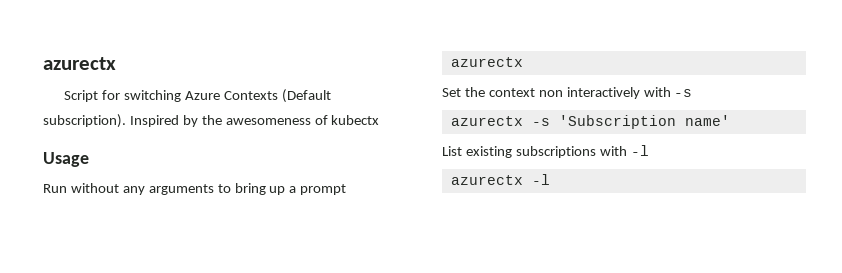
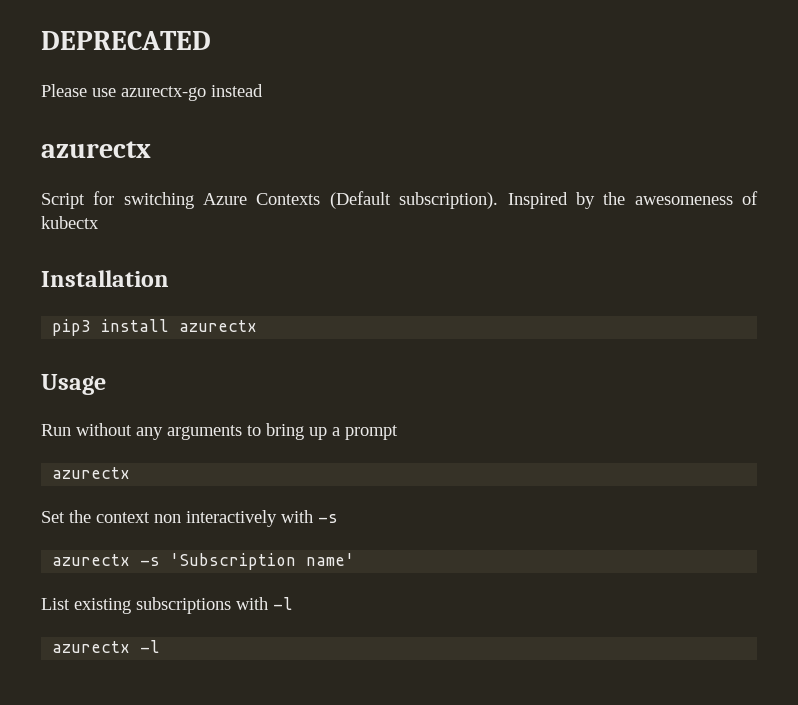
(43, 63) none -> [41,31,211,50] [41,84,263,101] DEPRECATED // Please use azurectx-go instead //
(380, 120) none -> [41,270,169,287] [52,319,258,336] // Installation // pip3 install azurectx

